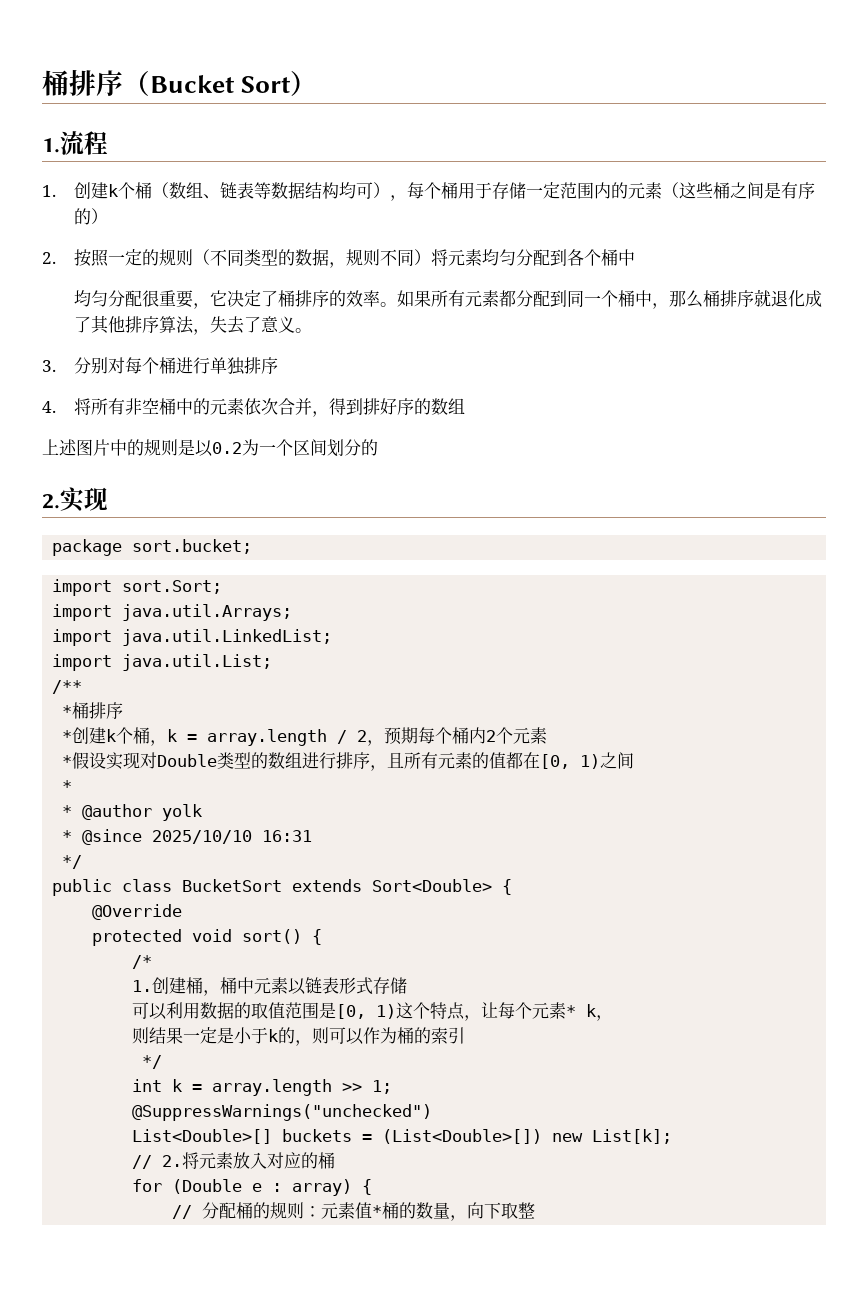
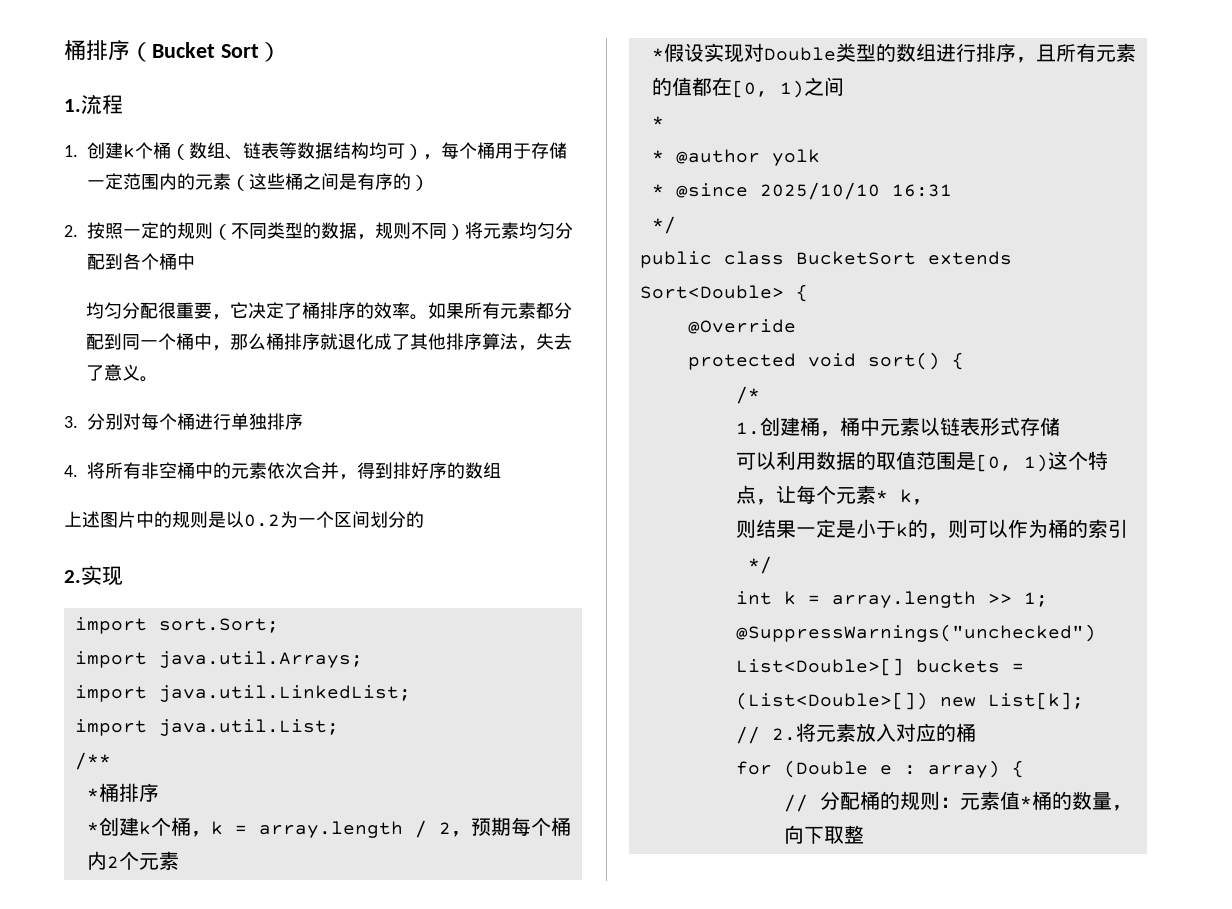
[52,539,253,556] // package sort.bucket; -> (123, 576) none

